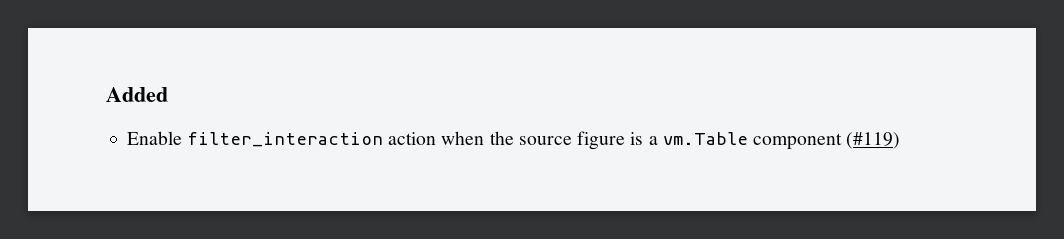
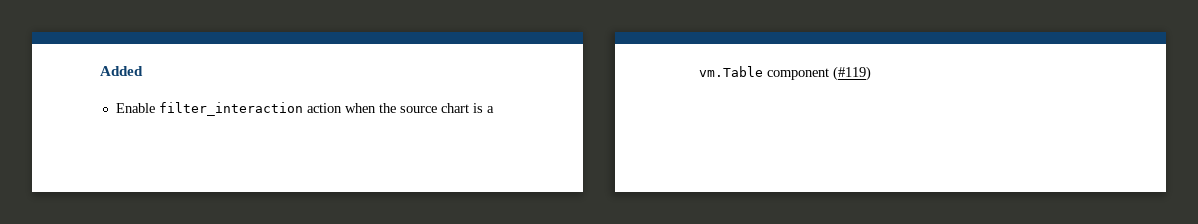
[577,131,626,150] figure -> [440,103,469,113] chart

